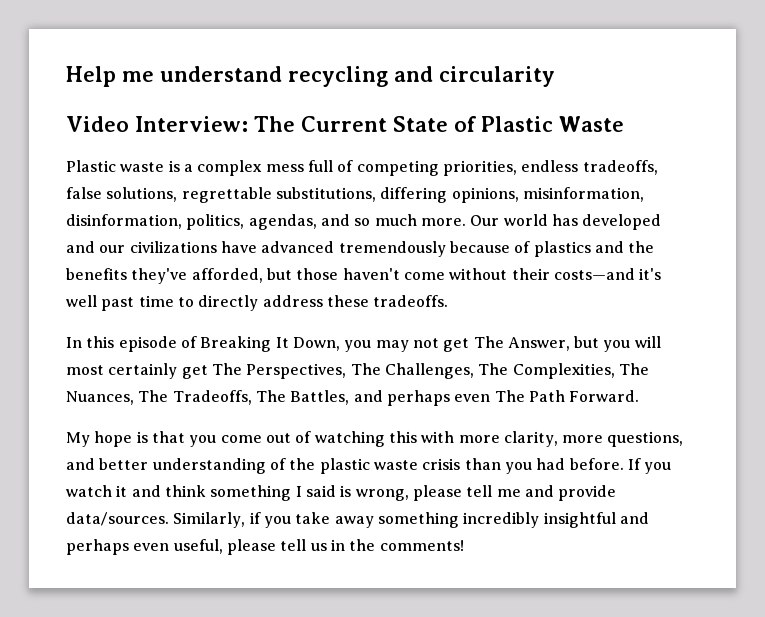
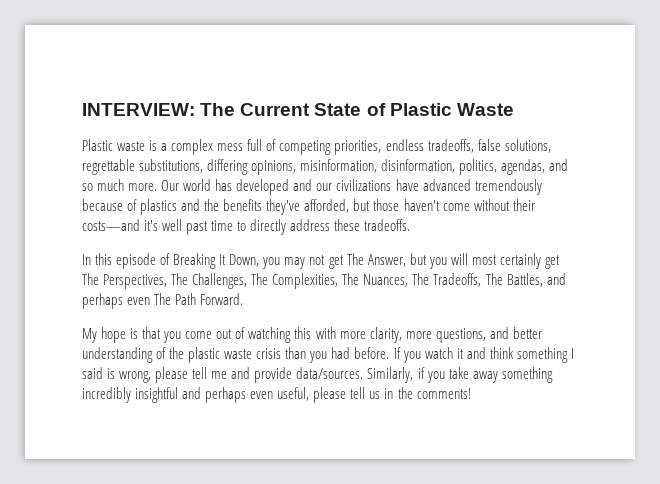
[66,66,555,87] [66,116,248,132] Help me understand recycling and circularity // Video Interview: -> [82,103,195,116] INTERVIEW:

